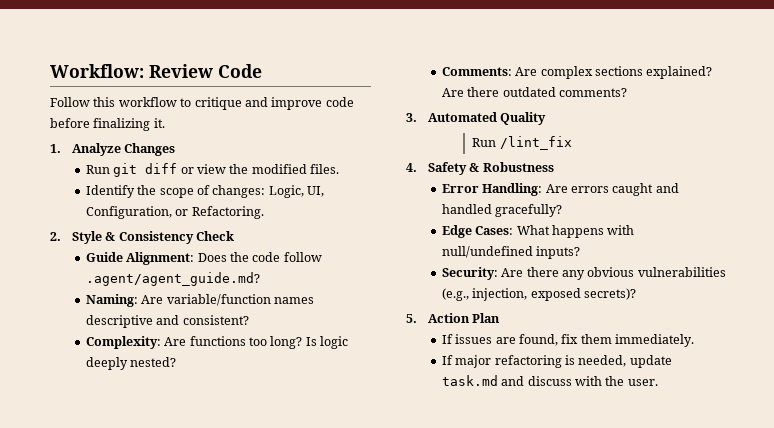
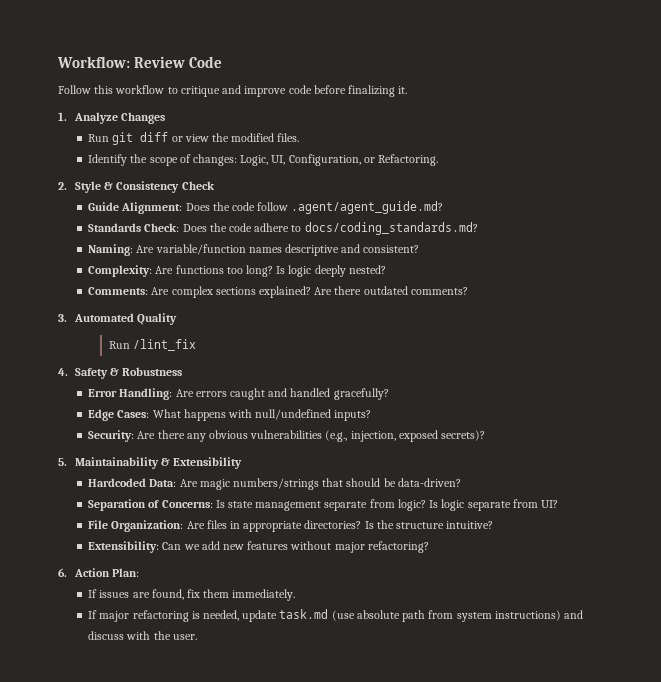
(260, 279) none -> [88,222,478,235] // Standards Check: Does the code adhere to docs/coding_standards.md?
[428,313,501,323] Action Plan -> [74,457,243,469] [88,478,461,490] [88,499,559,511] [88,520,494,532] [88,541,429,553] [58,568,140,577] Maintainability & Extensibility // Hardcoded Data: Are magic numbers/strings that should be data-driven? // Separation of Concerns: Is state management separate from logic? Is logic separate from UI? // File Organization: Are files in appropriate directories? Is the structure intuitive? // Extensibility: Can we add new features without major refactoring? // 6. Action Plan:
(498, 380) none -> [331,610,561,622] (use absolute path from system instructions)

